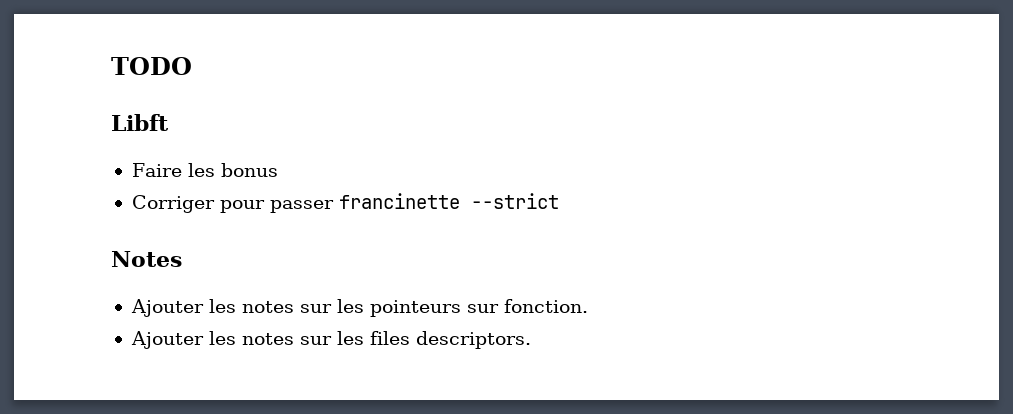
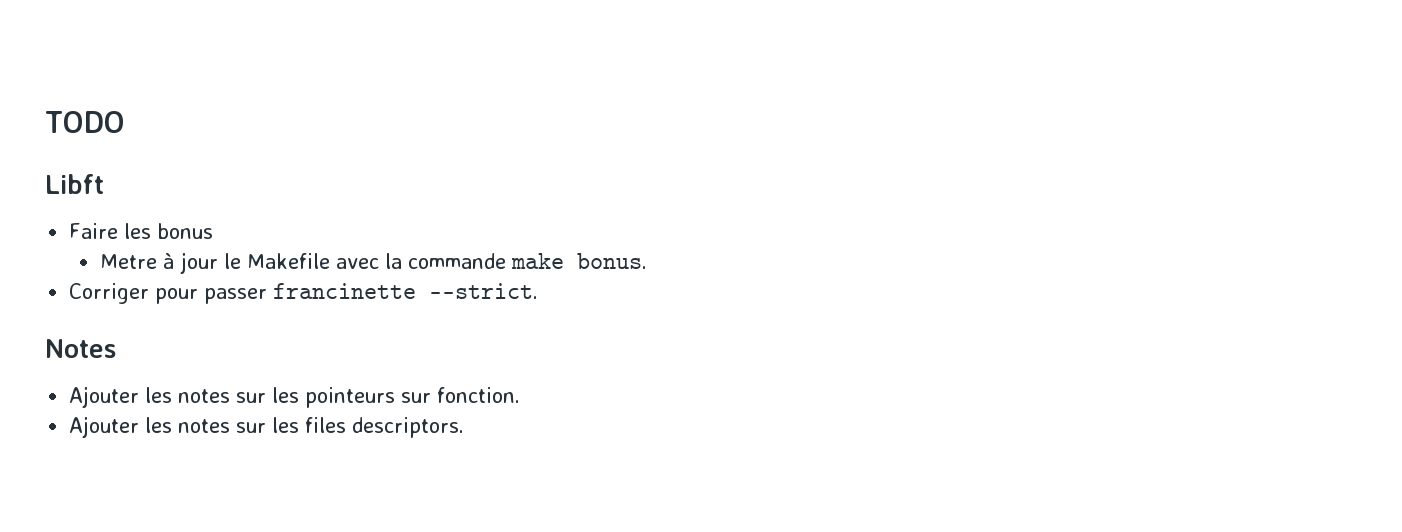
(278, 170) none -> [99,252,647,274] // Metre à jour le Makefile avec la commande make bonus.
[470,193,559,209] --strict -> [429,283,539,299] --strict.

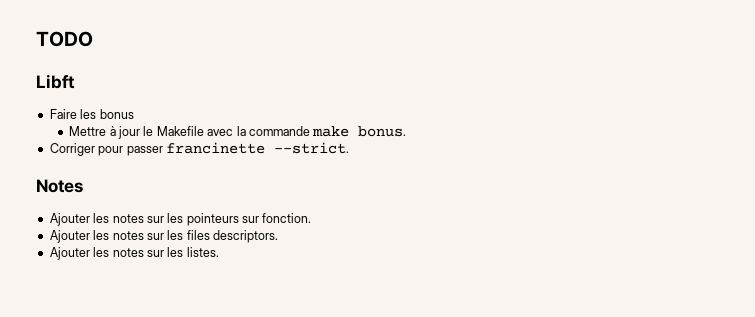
[99,254,157,269] Metre -> [69,126,107,136] Mettre
(465, 427) none -> [49,247,219,260] // Ajouter les notes sur les listes.

